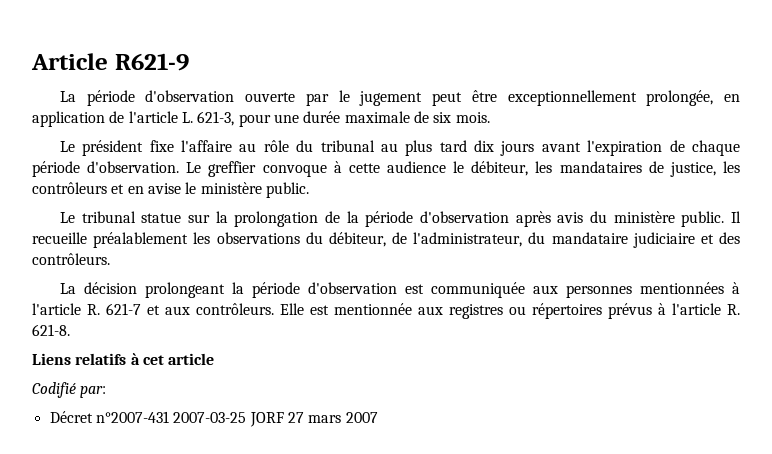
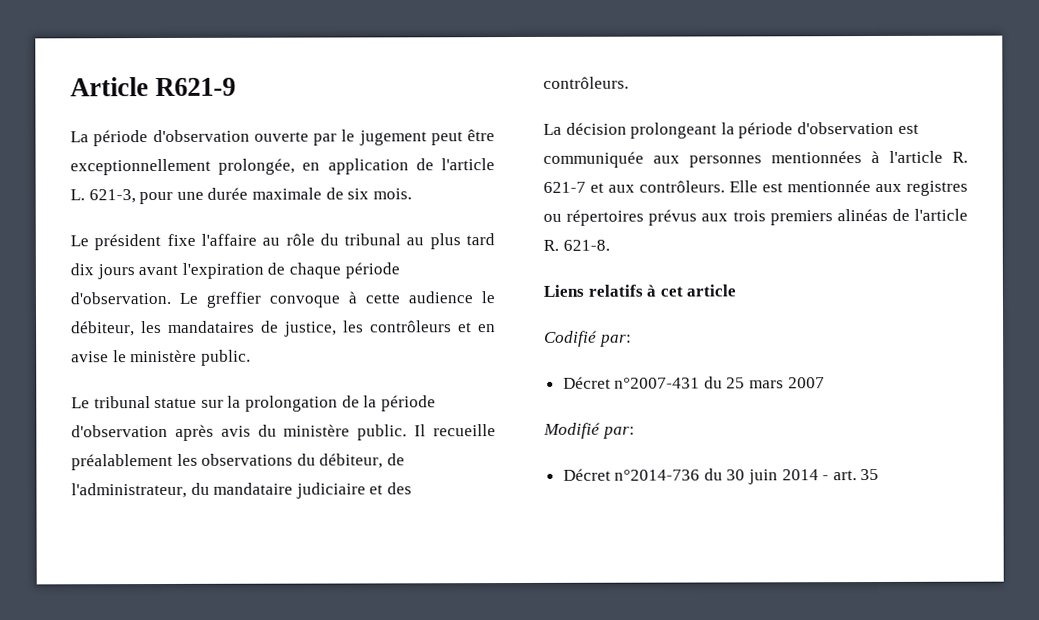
[658,303,666,315] à -> [701,208,910,226] aux trois premiers alinéas de
[173,412,304,427] 2007-03-25 JORF 27 -> [703,376,746,389] du 25
(378, 417) none -> [543,422,635,439] [562,468,880,485] // Modifié par: // Décret n°2014-736 du 30 juin 2014 - art. 35

